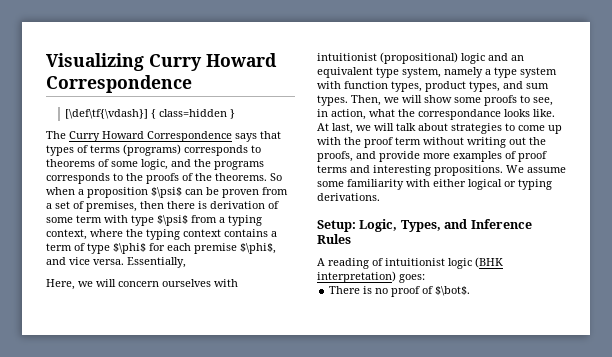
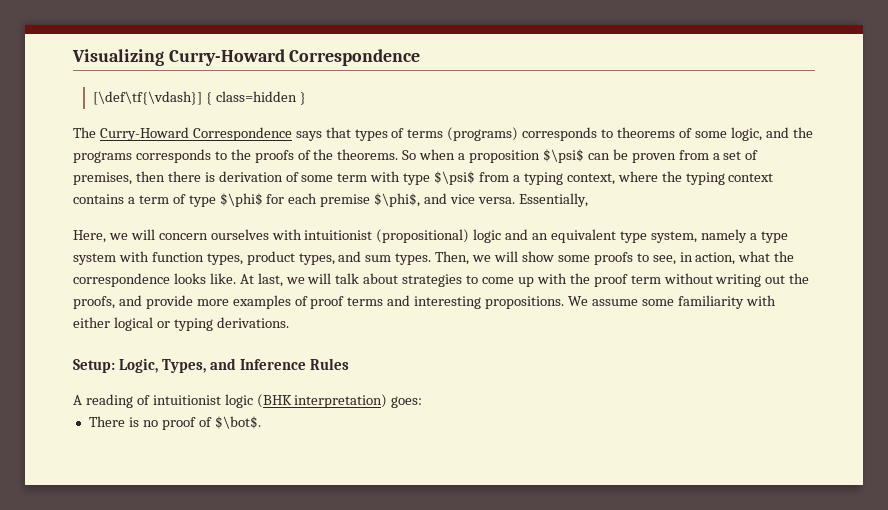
[149,53,277,71] Curry Howard -> [168,49,285,66] Curry-Howard
[69,131,144,142] Curry Howard -> [99,127,189,141] Curry-Howard
[418,109,501,120] correspondance -> [73,273,170,287] correspondence

